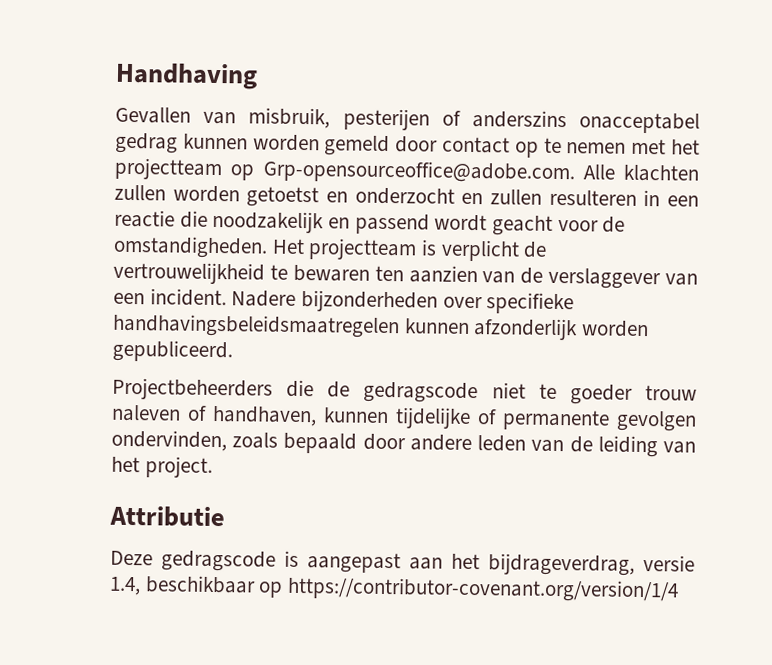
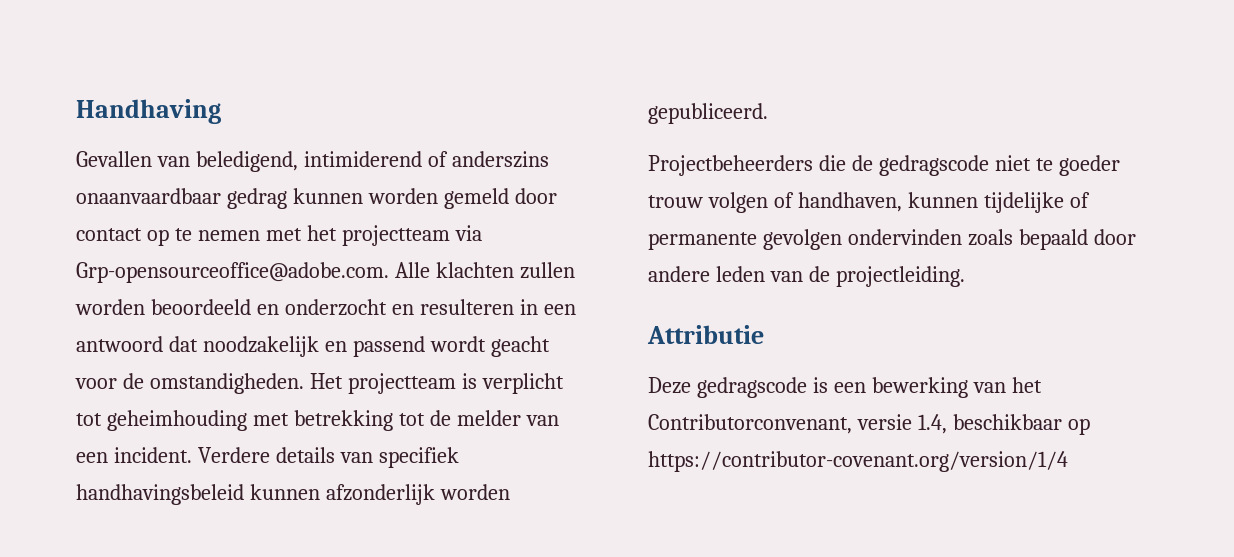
[248,107,430,131] misbruik, pesterijen -> [195,151,422,172] beledigend, intimiderend
[579,112,700,134] onacceptabel -> [76,188,221,204] onaanvaardbaar
[230,164,255,181] op -> [454,225,482,241] via
[246,186,320,208] getoetst -> [150,299,251,315] beoordeeld
[490,189,542,205] zullen -> (414, 309) none
[114,209,208,228] reactie die -> [76,336,198,352] antwoord dat
[523,241,548,258] [113,261,698,290] [113,288,575,315] [112,313,400,339] de vertrouwelijkheid te bewaren ten aanzien van de verslaggever van een incident. Nadere bijzonderheden over specifieke handhavingsbeleidsmaatregelen -> [76,410,559,431] [76,447,459,468] [76,484,244,505] tot geheimhouding met betrekking tot de melder van een incident. Verdere details van specifiek handhavingsbeleid
[111,404,181,422] naleven -> [707,192,768,213] volgen
[111,429,227,452] ondervinden, -> [847,229,962,245] ondervinden
[597,435,696,458] [111,456,213,478] leiding van het project. -> [835,266,965,287] projectleiding.
[307,552,635,576] aangepast aan het bijdrageverdrag, -> [833,377,1042,398] [648,414,852,434] een bewerking van het Contributorconvenant,

